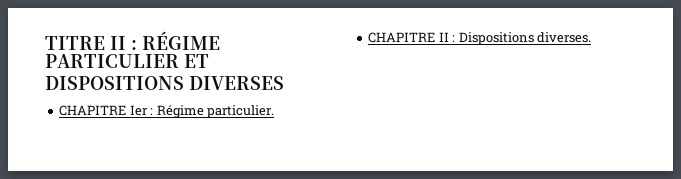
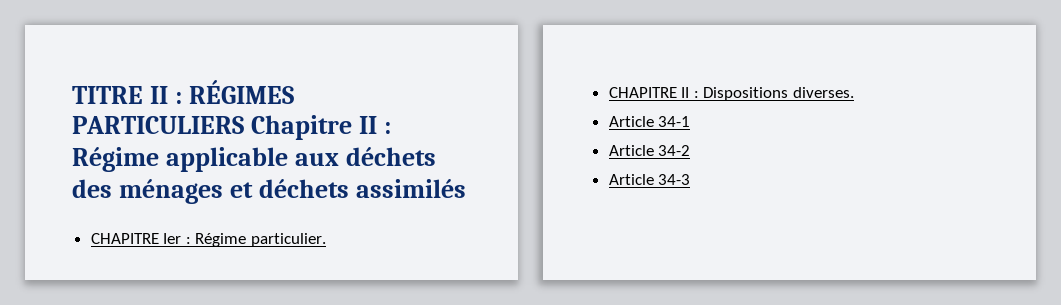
[142,31,220,50] [45,54,209,68] [45,76,284,90] RÉGIME PARTICULIER ET DISPOSITIONS DIVERSES -> [188,80,294,104] [72,115,391,140] [72,147,436,172] [72,179,466,204] RÉGIMES PARTICULIERS Chapitre II : Régime applicable aux déchets des ménages et déchets assimilés
(592, 37) none -> [608,116,691,127] [608,145,691,156] [608,174,691,185] // Article 34-1 // Article 34-2 // Article 34-3

